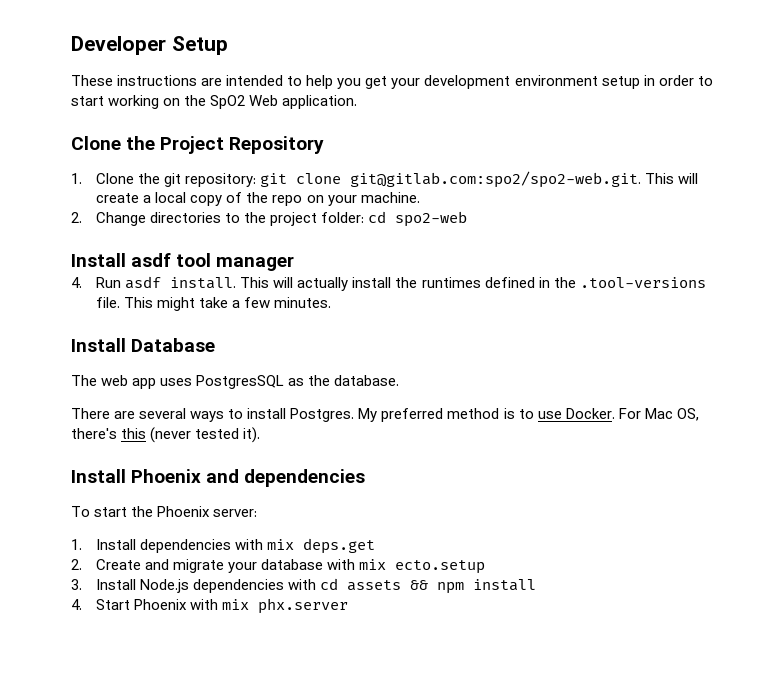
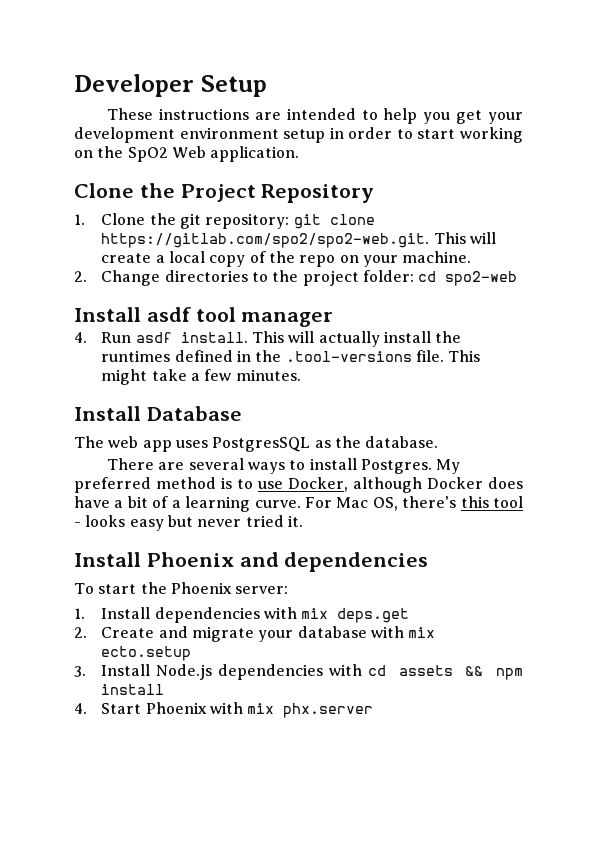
[350,171,642,188] git@gitlab.com:spo2/spo2-web.git. -> [101,233,430,248] https://gitlab.com/spo2/spo2-web.git.
[565,408,615,419] Docker. -> [288,477,523,493] [74,496,301,512] Docker, although Docker does have a bit of a learning curve.
[150,427,261,443] (never tested it). -> [493,496,524,508] [74,515,303,531] tool - looks easy but never tried it.

